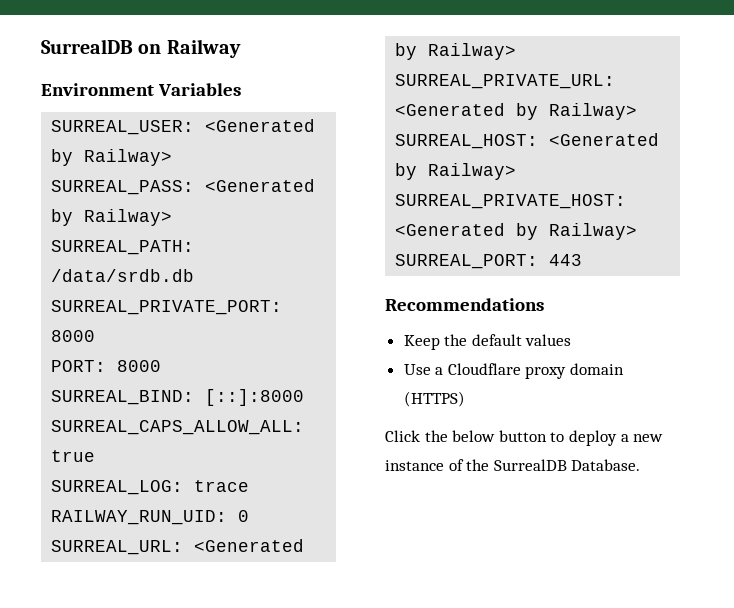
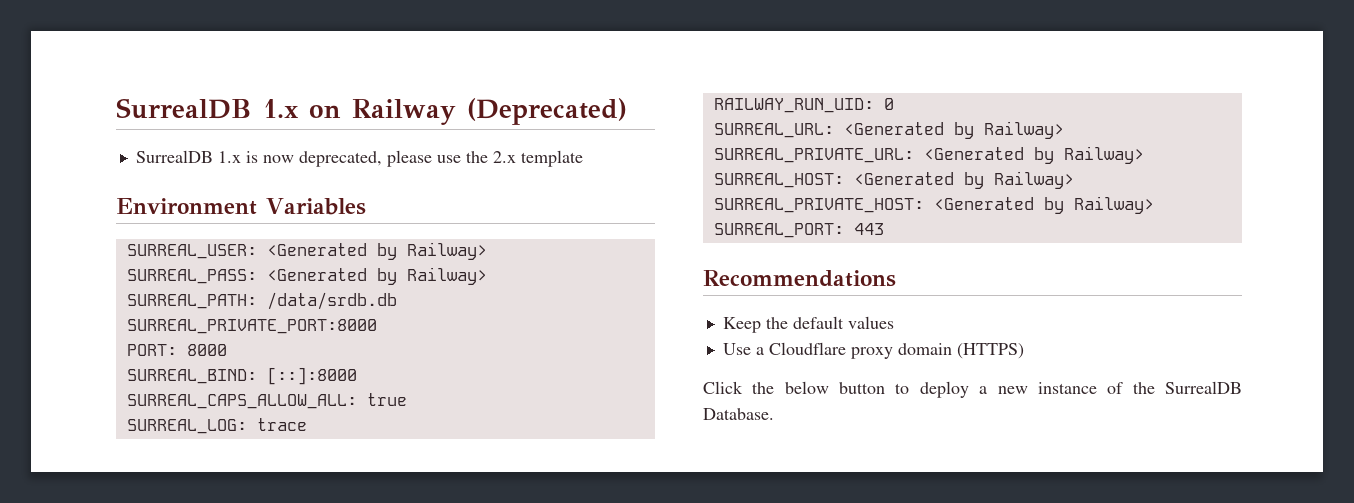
[41,39,133,54] SurrealDB -> [116,98,298,119] SurrealDB 1.x
(241, 48) none -> [466,98,627,125] [135,150,583,167] (Deprecated) // SurrealDB 1.x is now deprecated, please use the 2.x template

